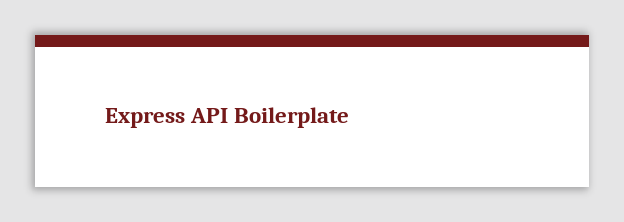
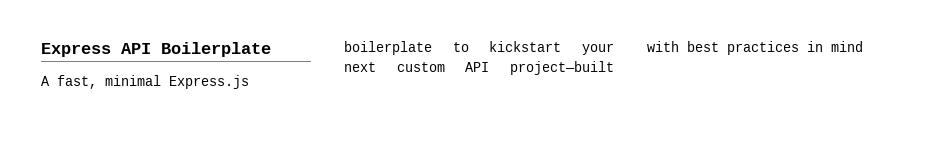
(350, 117) none -> [41,75,249,89] [344,41,614,55] [344,61,614,75] [647,41,863,55] // A fast, minimal Express.js boilerplate to kickstart your next custom API project—built with best practices in mind

